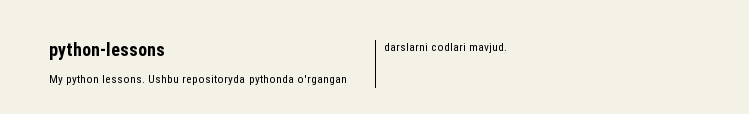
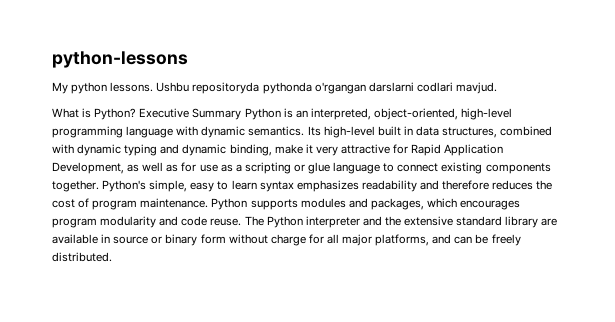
(508, 48) none -> [52,108,513,120] [52,126,553,138] [52,144,504,156] [52,162,551,174] [52,180,553,192] [52,198,521,210] [52,216,558,228] [52,234,521,246] [52,252,112,262] // What is Python? Executive Summary Python is an interpreted, object-oriented, high-level programming language with dynamic semantics. Its high-level built in data structures, combined with dynamic typing and dynamic binding, make it very attractive for Rapid Application Development, as well as for use as a scripting or glue language to connect existing components together. Python's simple, easy to learn syntax emphasizes readability and therefore reduces the cost of program maintenance. Python supports modules and packages, which encourages program modularity and code reuse. The Python interpreter and the extensive standard library are available in source or binary form without charge for all major platforms, and can be freely distributed.

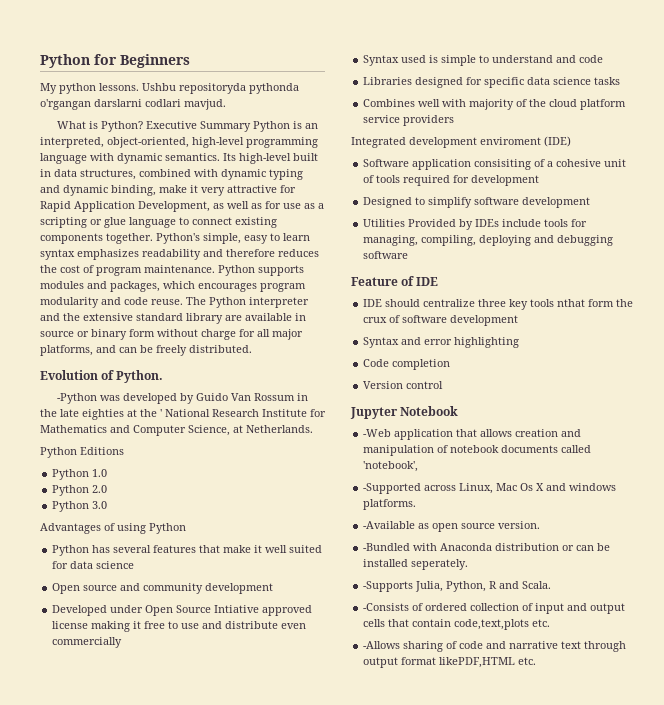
[52,51,188,68] python-lessons -> [40,54,190,68] Python for Beginners
(112, 257) none -> [40,370,164,383] [56,393,308,404] [40,409,326,420] [40,425,313,436] [40,447,124,458] [52,469,108,480] [52,485,108,496] [52,501,108,512] [40,523,186,534] [52,545,323,556] [52,561,135,569] [52,583,274,594] [52,605,313,616] [52,621,307,632] [52,637,123,648] [363,55,604,66] [363,77,621,88] [363,99,627,110] [363,115,455,126] [351,136,571,148] [363,159,627,170] [363,175,540,186] [363,197,591,208] [363,219,588,230] [363,235,614,246] [363,251,409,259] [351,276,439,286] [363,299,634,310] [363,315,519,326] [363,337,520,348] [363,359,451,370] [363,381,444,389] [350,406,459,419] [363,429,582,440] [363,445,592,456] [363,461,419,472] [363,483,617,494] [363,499,417,510] [363,521,541,532] [363,543,611,551] [363,559,469,570] [363,581,552,592] [363,603,626,614] [363,619,551,630] [363,641,627,652] [363,657,537,668] // Evolution of Python. // -Python was developed by Guido Van Rossum in the late eighties at the ' National Research Institute for Mathematics and Computer Science, at Netherlands. // Python Editions // Python 1.0 // Python 2.0 // Python 3.0 // Advantages of using Python // Python has several features that make it well suited for data science // Open source and community development // Developed under Open Source Intiative approved license making it free to use and distribute even commercially // Syntax used is simple to understand and code // Libraries designed for specific data science tasks // Combines well with majority of the cloud platform service providers // Integrated development enviroment (IDE) // Software application consisiting of a cohesive unit of tools required for development // Designed to simplify software development // Utilities Provided by IDEs include tools for managing, compiling, deploying and debugging software // Feature of IDE // IDE should centralize three key tools nthat form the crux of software development // Syntax and error highlighting // Code completion // Version control // Jupyter Notebook // -Web application that allows creation and manipulation of notebook documents called 'notebook', // -Supported across Linux, Mac Os X and windows platforms. // -Available as open source version. // -Bundled with Anaconda distribution or can be installed seperately. // -Supports Julia, Python, R and Scala. // -Consists of ordered collection of input and output cells that contain code,text,plots etc. // -Allows sharing of code and narrative text through output format likePDF,HTML etc.

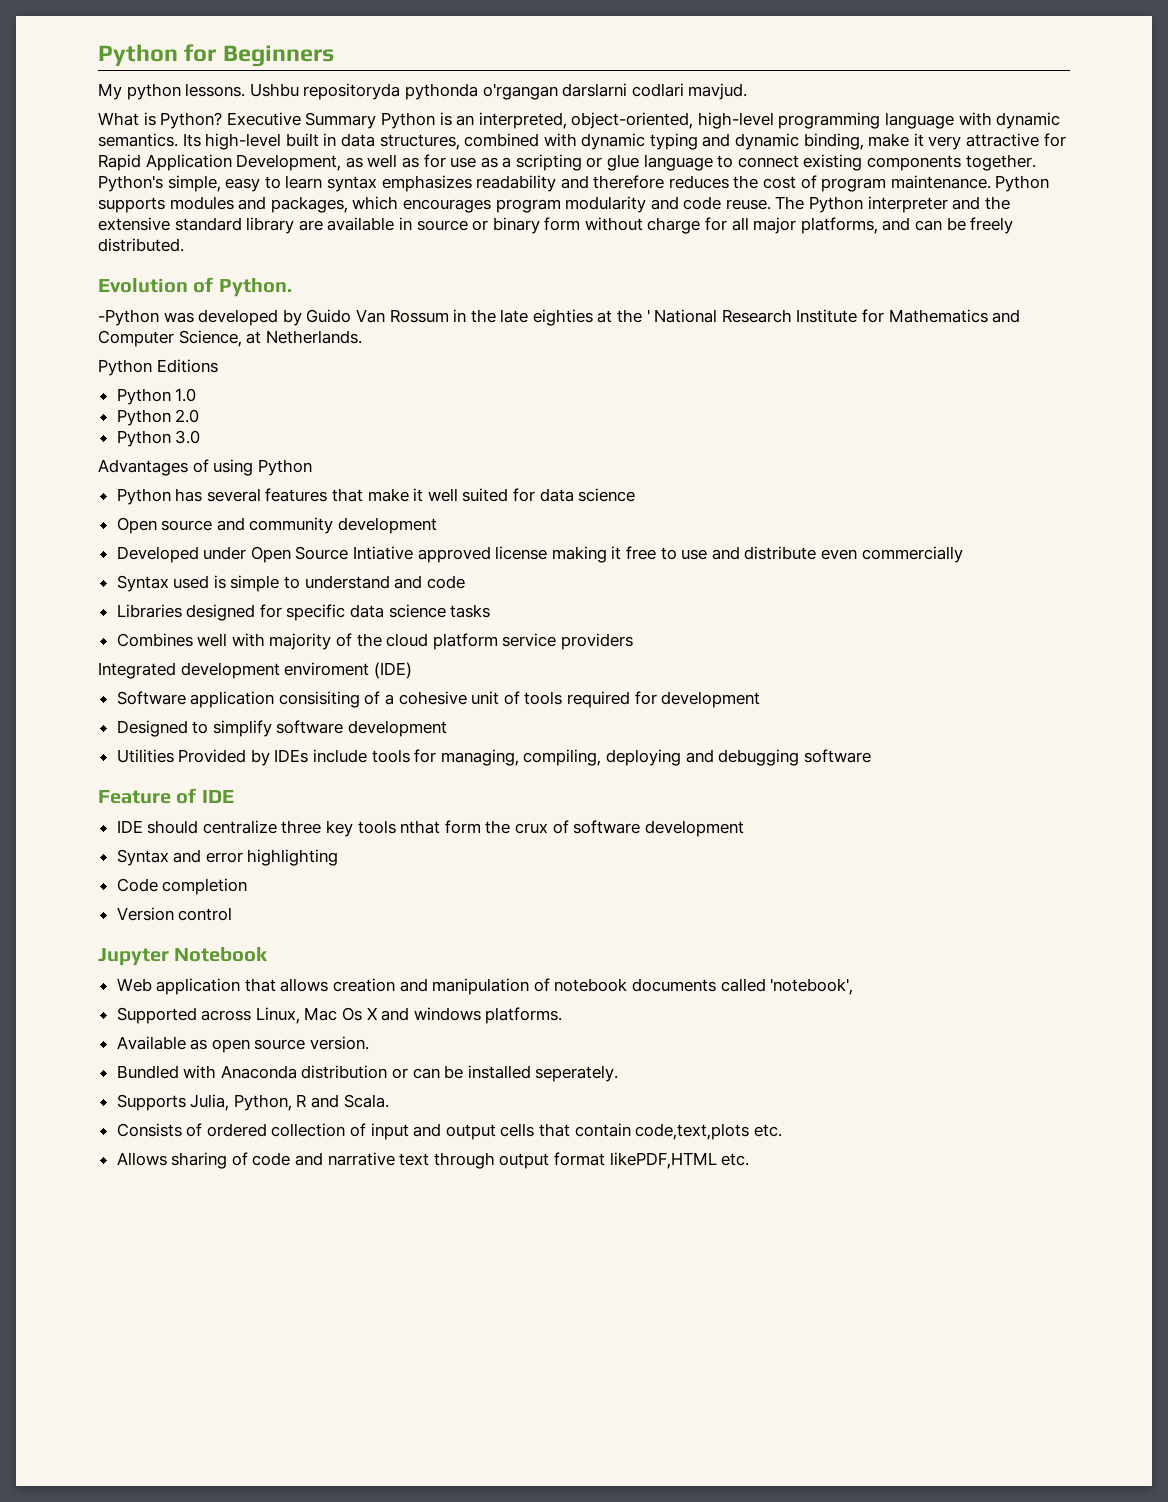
[363,429,392,437] -Web -> [116,978,152,992] Web
[363,483,422,494] -Supported -> [116,1007,197,1024] Supported
[363,521,416,529] -Available -> [116,1036,186,1050] Available
[363,543,411,551] -Bundled -> [116,1065,179,1079] Bundled
[363,581,414,592] -Supports -> [116,1094,186,1111] Supports
[363,603,410,611] -Consists -> [116,1123,182,1137] Consists
[363,641,401,649] -Allows -> [116,1152,167,1166] Allows

